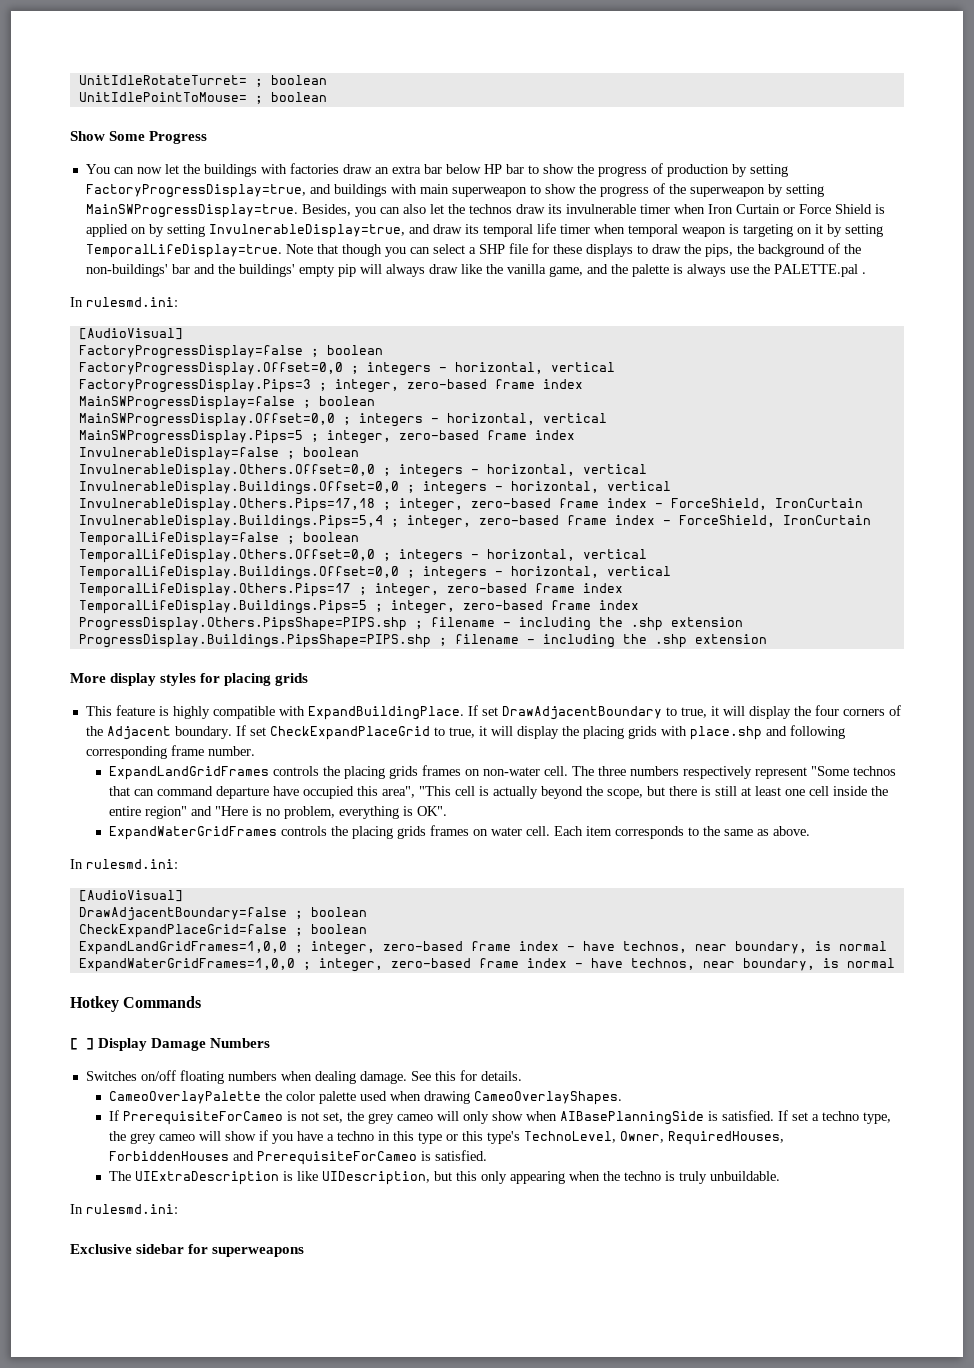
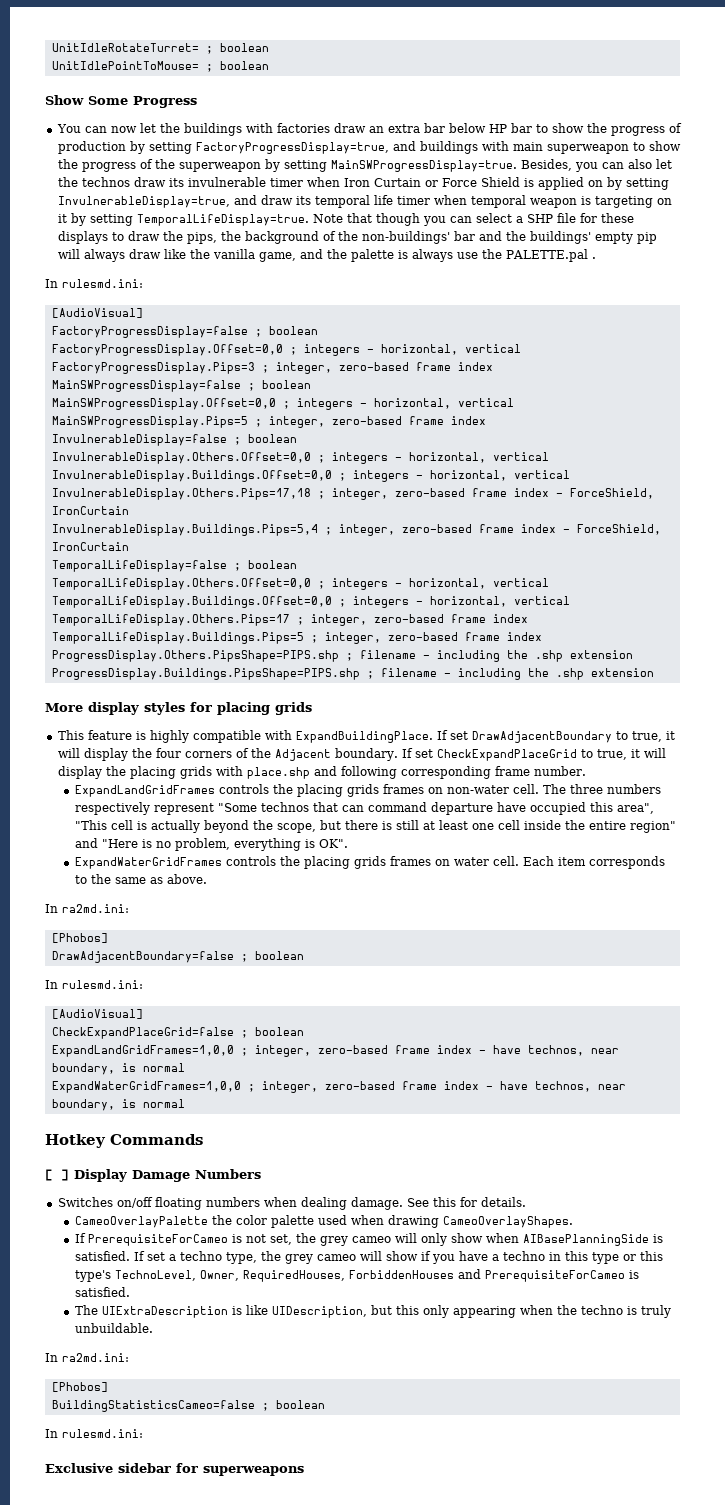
[86,859,178,869] [78,890,183,902] rulesmd.ini: // [AudioVisual] -> [62,904,129,913] [51,933,108,943] ra2md.ini: // [Phobos]
(367, 912) none -> [45,980,143,989] [51,1009,143,1019] // In rulesmd.ini: // [AudioVisual]
(781, 1176) none -> [45,1353,129,1362] [51,1382,108,1392] [51,1400,325,1412] // In ra2md.ini: // [Phobos] // BuildingStatisticsCameo=false ; boolean

